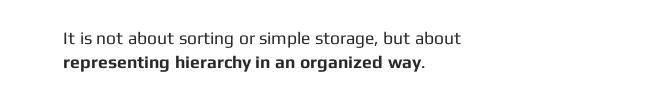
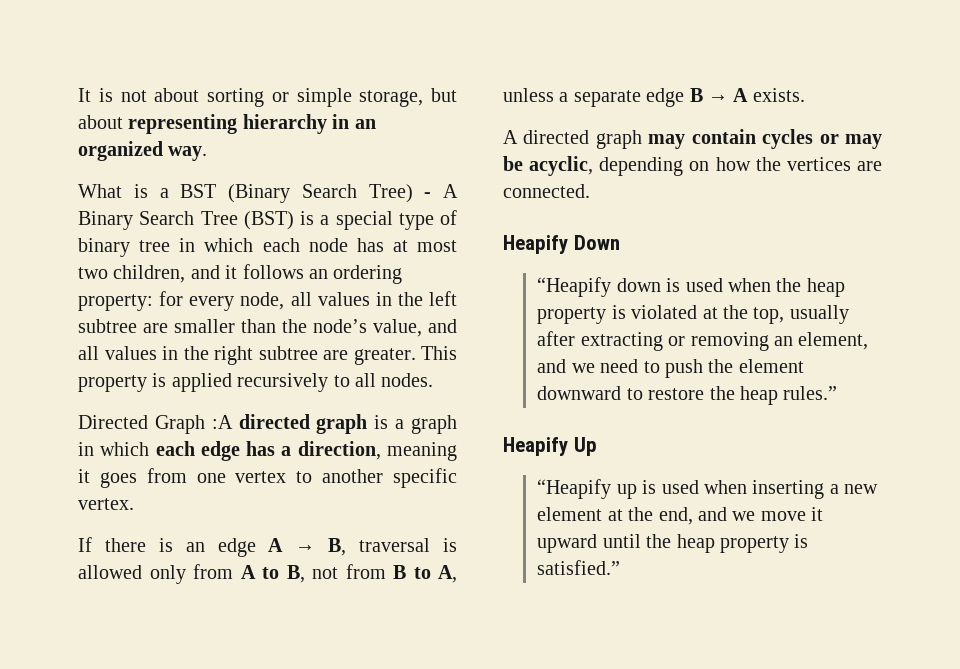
(425, 65) none -> [78,184,458,203] [78,210,457,230] [78,238,457,257] [78,264,403,284] [78,291,457,311] [78,319,457,337] [78,346,457,365] [78,373,434,392] [78,414,457,434] [78,441,457,461] [78,468,457,488] [78,498,134,510] [78,537,457,557] [78,564,457,584] [503,88,805,107] [503,129,882,149] [503,156,882,176] [503,184,590,198] [503,235,620,254] [537,277,845,297] [537,305,849,324] [537,331,869,351] [537,359,804,378] [537,386,838,405] [503,437,597,456] [537,479,879,499] [537,507,824,525] [537,534,809,553] [537,560,621,575] // What is a BST (Binary Search Tree) - A Binary Search Tree (BST) is a special type of binary tree in which each node has at most two children, and it follows an ordering property: for every node, all values in the left subtree are smaller than the node’s value, and all values in the right subtree are greater. This property is applied recursively to all nodes. // Directed Graph :A directed graph is a graph in which each edge has a direction, meaning it goes from one vertex to another specific vertex. // If there is an edge A → B, traversal is allowed only from A to B, not from B to A, unless a separate edge B → A exists. // A directed graph may contain cycles or may be acyclic, depending on how the vertices are connected. // Heapify Down // “Heapify down is used when the heap property is violated at the top, usually after extracting or removing an element, and we need to push the element downward to restore the heap rules.” // Heapify Up // “Heapify up is used when inserting a new element at the end, and we move it upward until the heap property is satisfied.”

